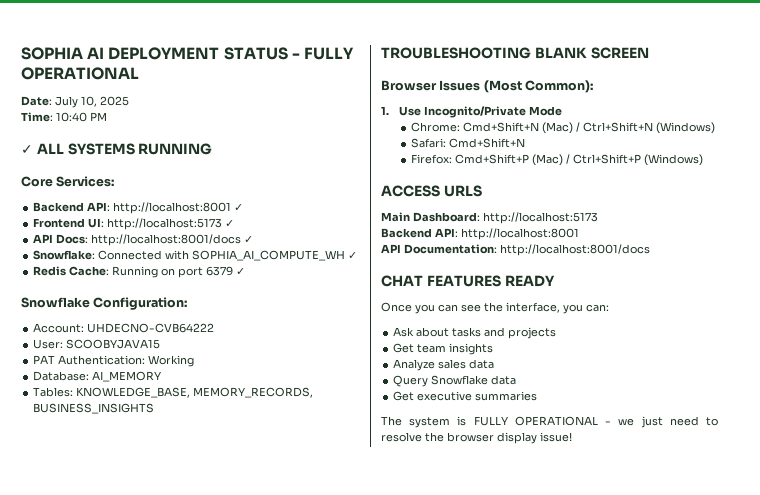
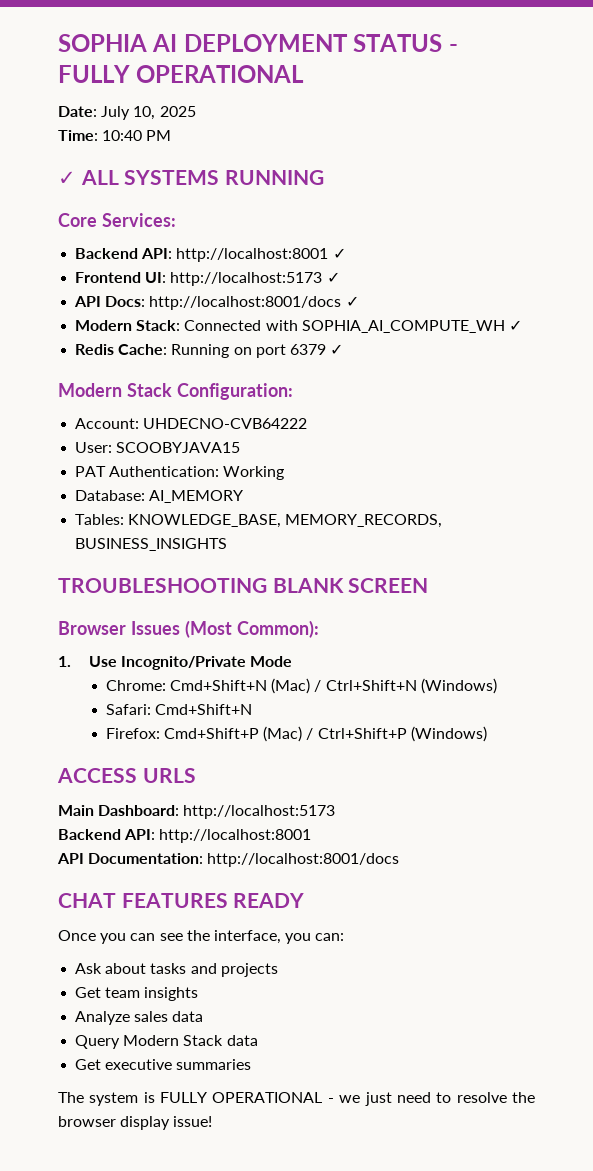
[33,250,96,260] Snowflake: -> [75,320,181,331] Modern Stack:
[21,297,90,308] Snowflake -> [58,383,172,397] Modern Stack
[431,375,489,385] Snowflake -> [123,1035,224,1046] Modern Stack

